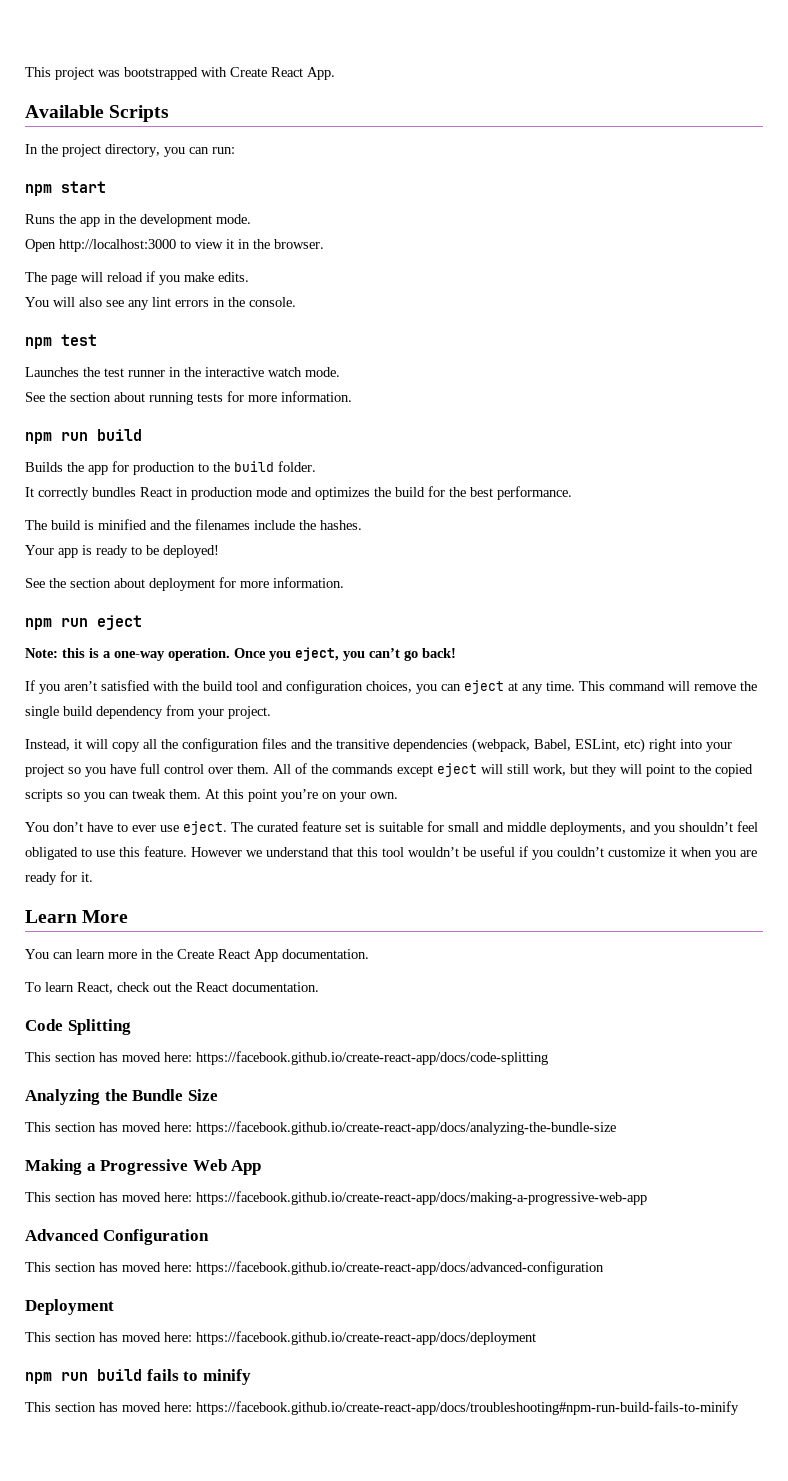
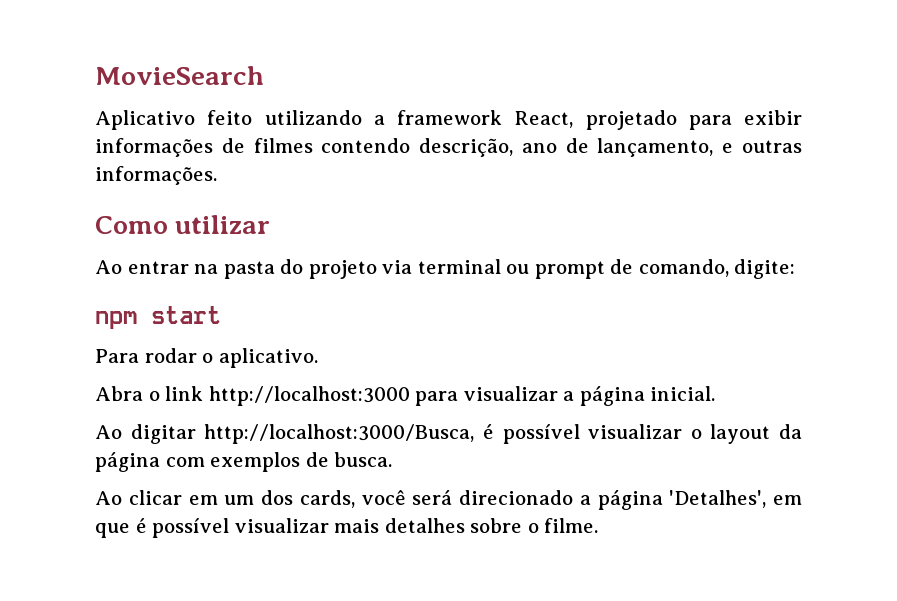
[25,67,335,80] [25,105,170,122] [25,144,235,157] [25,181,106,196] [25,214,251,227] [25,239,324,252] [25,271,249,285] [25,297,296,310] [25,334,97,349] [25,367,340,377] [25,391,352,405] [25,429,142,444] [25,461,316,475] [25,486,572,500] [25,519,362,530] [25,545,219,558] [25,577,344,591] [25,615,142,630] [25,647,456,661] [25,680,757,694] [25,705,271,719] [25,738,732,753] [25,763,753,777] [25,789,398,802] [25,821,758,835] [25,846,757,860] [25,871,93,885] [25,910,129,923] [25,949,369,962] [25,982,319,994] [25,1019,131,1035] [25,1051,548,1065] [25,1089,218,1105] [25,1121,616,1135] [25,1159,262,1175] [25,1191,647,1205] [25,1229,209,1245] [25,1261,604,1275] [25,1299,114,1315] [25,1331,536,1345] [25,1369,251,1385] [25,1401,739,1415] This project was bootstrapped with Create React App. // Available Scripts // In the project directory, you can run: // npm start // Runs the app in the development mode. // Open http://localhost:3000 to view it in the browser. // The page will reload if you make edits. // You will also see any lint errors in the console. // npm test // Launches the test runner in the interactive watch mode. // See the section about running tests for more information. // npm run build // Builds the app for production to the build folder. // It correctly bundles React in production mode and optimizes the build for the best performance. // The build is minified and the filenames include the hashes. // Your app is ready to be deployed! // See the section about deployment for more information. // npm run eject // Note: this is a one-way operation. Once you eject, you can’t go back! // If you aren’t satisfied with the build tool and configuration choices, you can eject at any time. This command will remove the single build dependency from your project. // Instead, it will copy all the configuration files and the transitive dependencies (webpack, Babel, ESLint, etc) right into your project so you have full control over them. All of the commands except eject will still work, but they will point to the copied scripts so you can tweak them. At this point you’re on your own. // You don’t have to ever use eject. The curated feature set is suitable for small and middle deployments, and you shouldn’t feel obligated to use this feature. However we understand that this tool wouldn’t be useful if you couldn’t customize it when you are ready for it. // Learn More // You can learn more in the Create React App documentation. // To learn React, check out the React documentation. // Code Splitting // This section has moved here: https://facebook.github.io/create-react-app/docs/code-splitting // Analyzing the Bundle Size // This section has moved here: https://facebook.github.io/create-react-app/docs/analyzing-the-bundle-size // Making a Progressive Web App // This section has moved here: https://facebook.github.io/create-react-app/docs/making-a-progressive-web-app // Advanced Configuration // This section has moved here: https://facebook.github.io/create-react-app/docs/advanced-configuration // Deployment // This section has moved here: https://facebook.github.io/create-react-app/docs/deployment // npm run build fails to minify // This section has moved here: https://facebook.github.io/create-react-app/docs/troubleshooting#npm-run-build-fails-to-minify -> [95,66,264,85] [95,110,802,130] [95,138,802,157] [95,166,217,185] [95,215,271,234] [95,259,796,279] [95,306,221,329] [95,348,318,368] [95,386,716,406] [95,424,802,444] [95,452,393,472] [95,490,802,510] [95,518,599,538] MovieSearch // Aplicativo feito utilizando a framework React, projetado para exibir informações de filmes contendo descrição, ano de lançamento, e outras informações. // Como utilizar // Ao entrar na pasta do projeto via terminal ou prompt de comando, digite: // npm start // Para rodar o aplicativo. // Abra o link http://localhost:3000 para visualizar a página inicial. // Ao digitar http://localhost:3000/Busca, é possível visualizar o layout da página com exemplos de busca. // Ao clicar em um dos cards, você será direcionado a página 'Detalhes', em que é possível visualizar mais detalhes sobre o filme.

